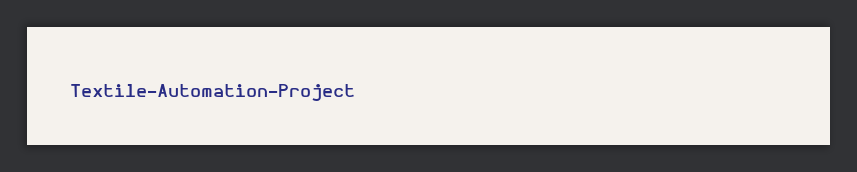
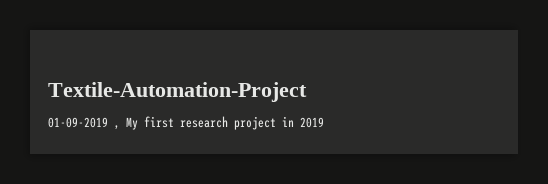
(355, 92) none -> [48,116,324,130] // 01-09-2019 , My first research project in 2019

